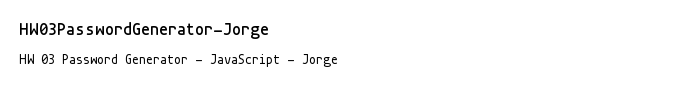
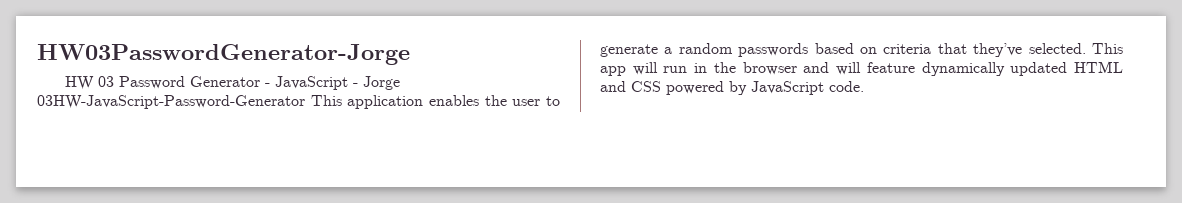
(338, 60) none -> [37,95,561,109] [600,43,1123,57] [600,61,1123,76] [600,81,864,95] 03HW-JavaScript-Password-Generator This application enables the user to generate a random passwords based on criteria that they’ve selected. This app will run in the browser and will feature dynamically updated HTML and CSS powered by JavaScript code.

